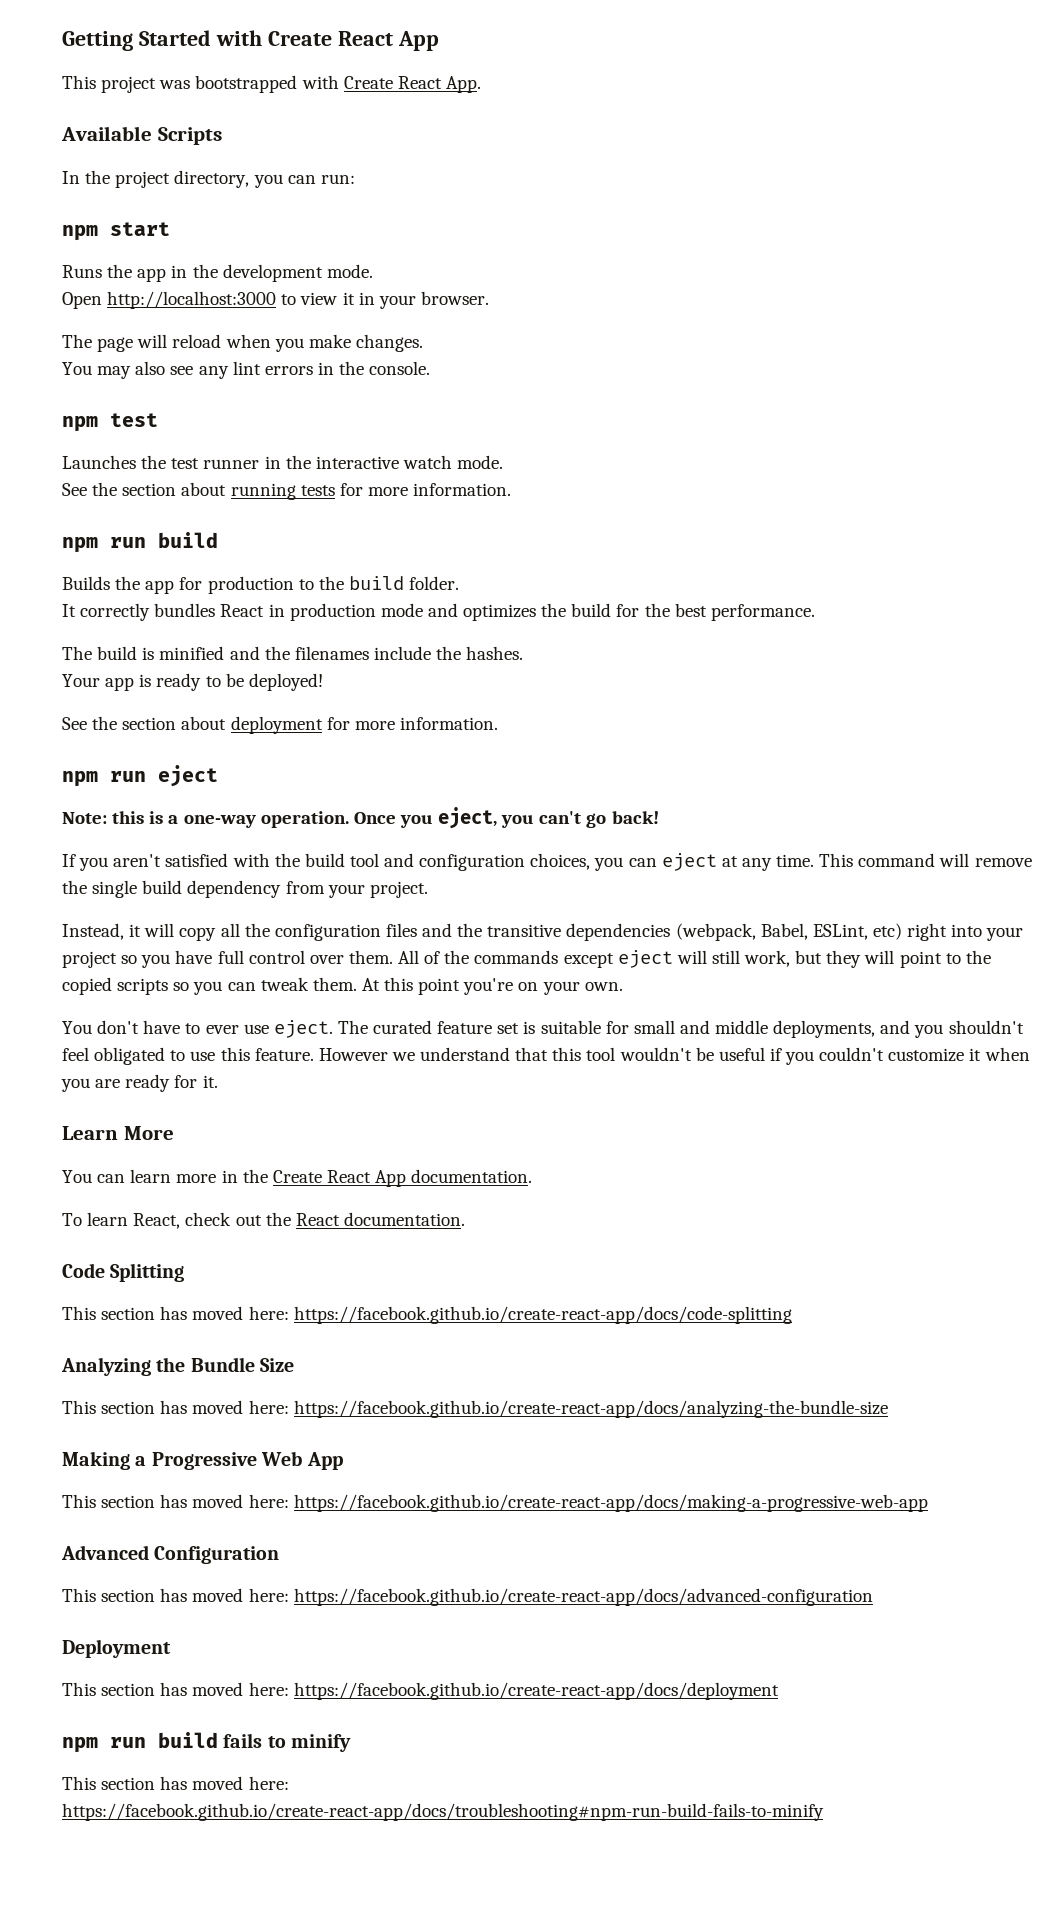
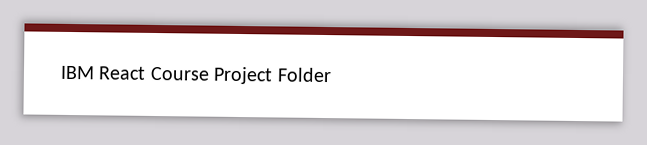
[62,30,439,51] [62,75,481,93] [61,126,222,145] [62,170,355,188] [62,222,170,241] [62,264,373,282] [62,291,489,309] [62,334,423,352] [62,361,431,379] [62,413,158,432] [62,455,504,469] [62,482,512,500] [62,532,218,553] [62,576,460,594] [62,603,815,621] [62,646,524,660] [62,673,323,691] [62,716,498,734] [62,765,218,787] [62,807,659,829] [62,853,1032,871] [62,880,428,898] [62,923,1024,941] [62,950,991,968] [62,977,623,995] [62,1020,1024,1038] [62,1047,1030,1065] [61,1074,218,1092] [62,1126,174,1140] [62,1169,533,1187] [62,1212,465,1229] [62,1263,185,1282] [62,1306,792,1324] [61,1357,295,1376] [62,1400,888,1418] [62,1451,343,1470] [62,1494,928,1512] [61,1545,280,1564] [62,1588,873,1606] [62,1639,171,1658] [62,1682,779,1700] [62,1732,352,1753] [62,1776,289,1790] [62,1803,824,1821] Getting Started with Create React App // This project was bootstrapped with Create React App. // Available Scripts // In the project directory, you can run: // npm start // Runs the app in the development mode. // Open http://localhost:3000 to view it in your browser. // The page will reload when you make changes. // You may also see any lint errors in the console. // npm test // Launches the test runner in the interactive watch mode. // See the section about running tests for more information. // npm run build // Builds the app for production to the build folder. // It correctly bundles React in production mode and optimizes the build for the best performance. // The build is minified and the filenames include the hashes. // Your app is ready to be deployed! // See the section about deployment for more information. // npm run eject // Note: this is a one-way operation. Once you eject, you can't go back! // If you aren't satisfied with the build tool and configuration choices, you can eject at any time. This command will remove the single build dependency from your project. // Instead, it will copy all the configuration files and the transitive dependencies (webpack, Babel, ESLint, etc) right into your project so you have full control over them. All of the commands except eject will still work, but they will point to the copied scripts so you can tweak them. At this point you're on your own. // You don't have to ever use eject. The curated feature set is suitable for small and middle deployments, and you shouldn't feel obligated to use this feature. However we understand that this tool wouldn't be useful if you couldn't customize it when you are ready for it. // Learn More // You can learn more in the Create React App documentation. // To learn React, check out the React documentation. // Code Splitting // This section has moved here: https://facebook.github.io/create-react-app/docs/code-splitting // Analyzing the Bundle Size // This section has moved here: https://facebook.github.io/create-react-app/docs/analyzing-the-bundle-size // Making a Progressive Web App // This section has moved here: https://facebook.github.io/create-react-app/docs/making-a-progressive-web-app // Advanced Configuration // This section has moved here: https://facebook.github.io/create-react-app/docs/advanced-configuration // Deployment // This section has moved here: https://facebook.github.io/create-react-app/docs/deployment // npm run build fails to minify // This section has moved here: https://facebook.github.io/create-react-app/docs/troubleshooting#npm-run-build-fails-to-minify -> [60,65,332,85] IBM React Course Project Folder

